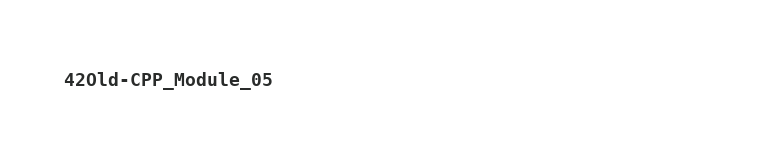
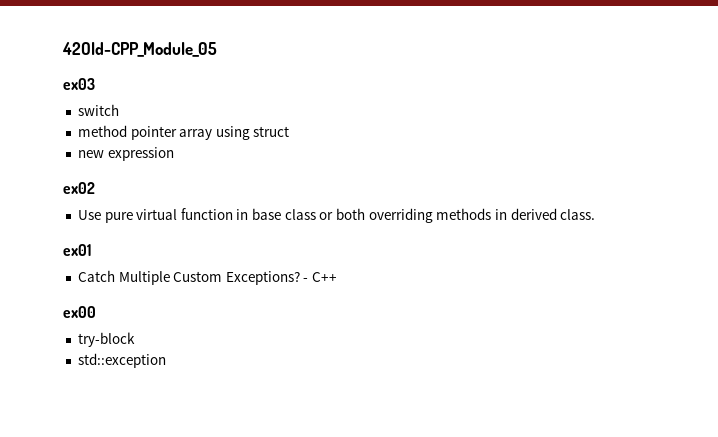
(273, 81) none -> [63,78,95,90] [77,104,119,116] [77,125,290,140] [77,147,174,161] [63,182,95,194] [77,208,596,223] [63,244,91,256] [77,270,338,285] [63,306,96,318] [77,332,135,347] [77,353,166,368] // ex03 // switch // method pointer array using struct // new expression // ex02 // Use pure virtual function in base class or both overriding methods in derived class. // ex01 // Catch Multiple Custom Exceptions? - C++ // ex00 // try-block // std::exception

